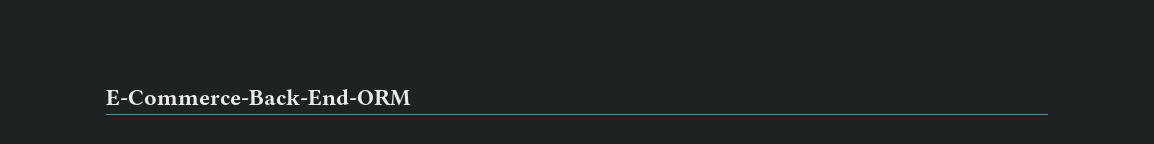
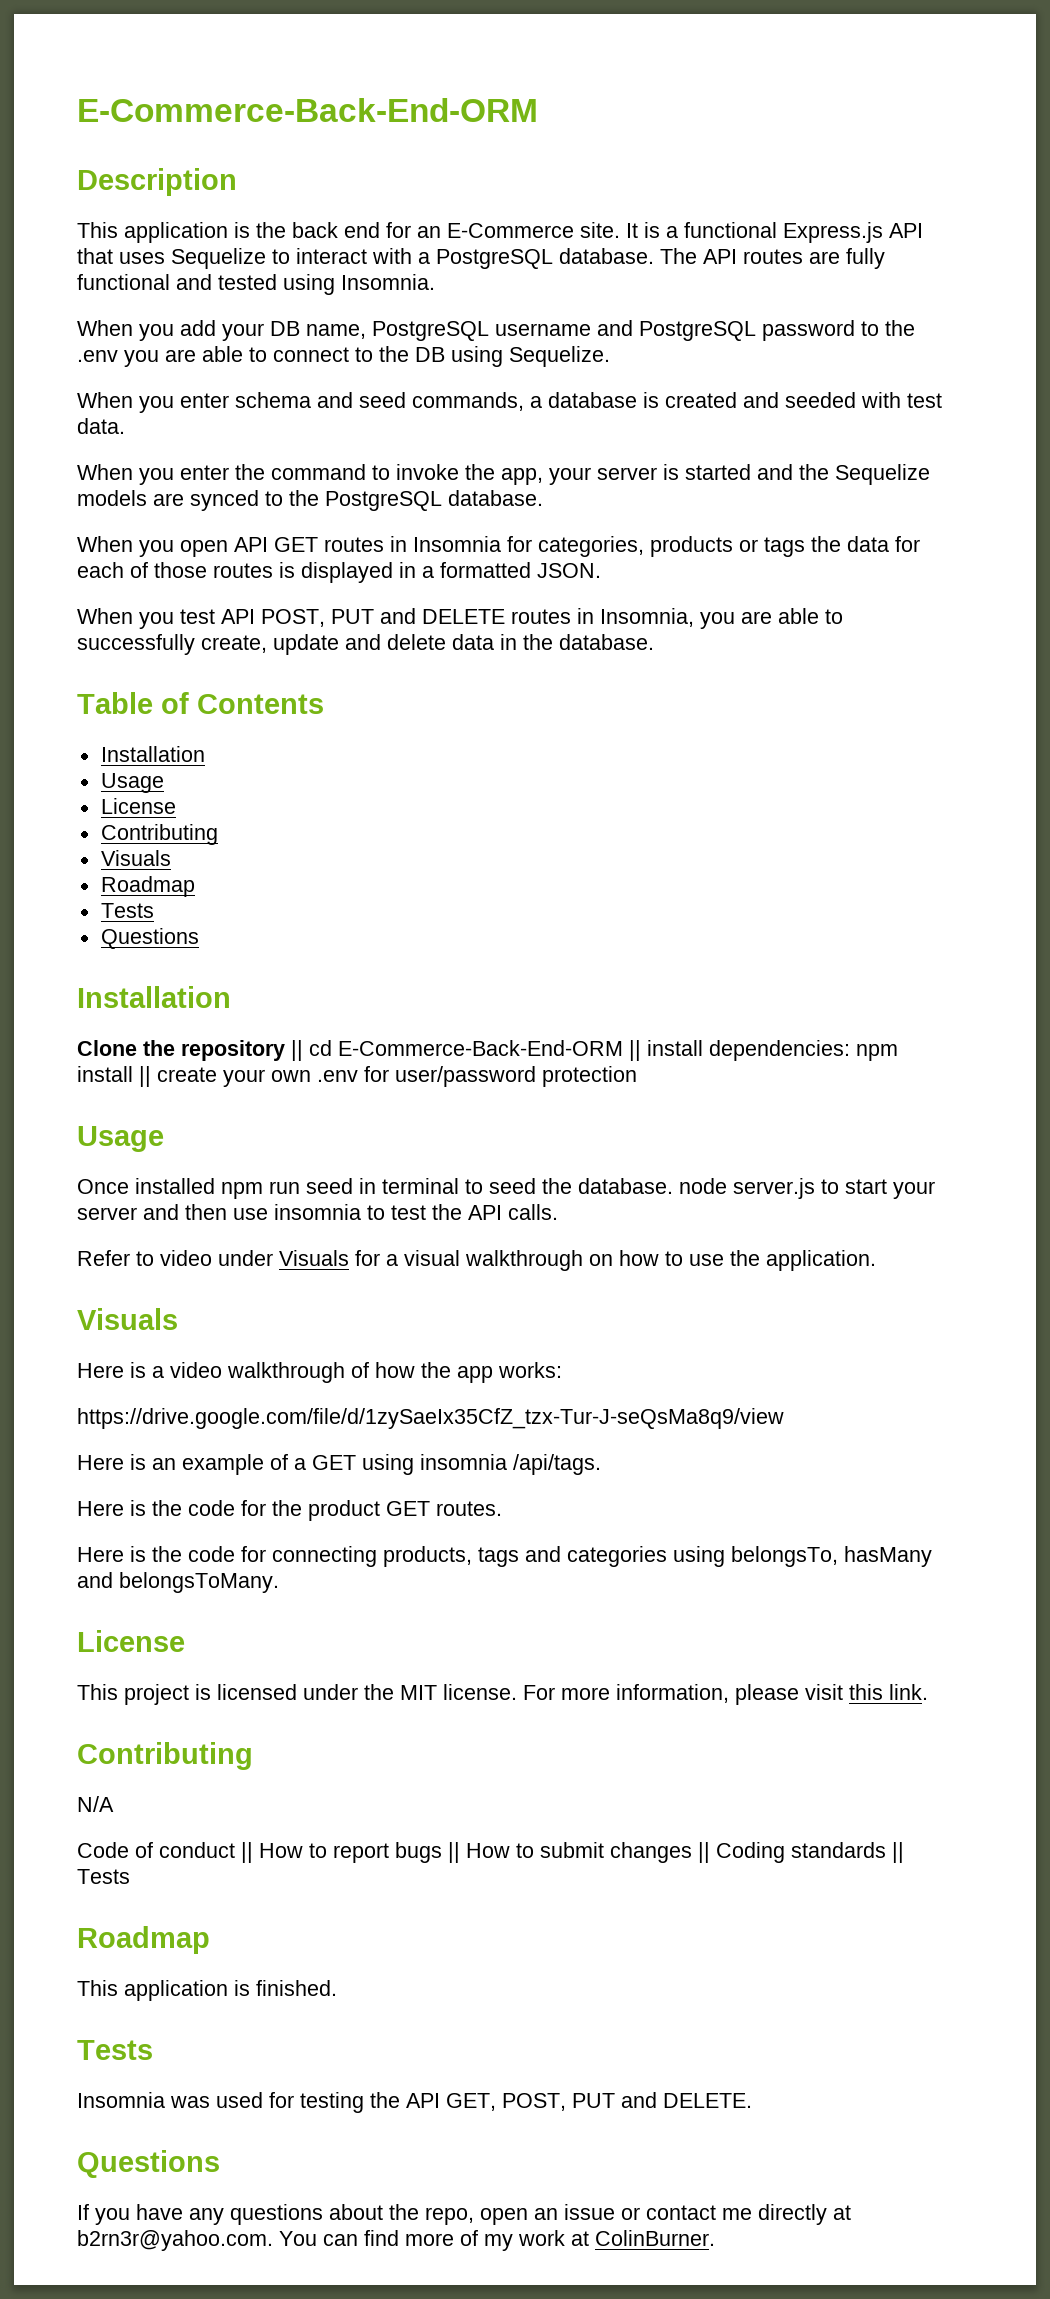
[106,89,411,106] E-Commerce-Back-End-ORM -> [77,98,538,122] [77,168,237,196] [77,222,923,243] [77,248,885,269] [77,274,435,295] [77,320,915,341] [77,346,610,367] [77,392,942,413] [77,418,125,434] [77,464,930,485] [77,490,543,511] [77,536,920,557] [77,562,601,583] [77,608,843,629] [77,634,654,655] [77,692,324,714] [100,746,205,762] [100,773,164,793] [100,798,176,814] [100,824,218,845] [100,850,171,866] [100,876,195,897] [100,903,154,918] [100,928,199,949] [77,986,231,1008] [77,1040,898,1061] [77,1066,637,1087] [77,1126,164,1152] [77,1178,935,1199] [77,1204,558,1220] [77,1250,876,1271] [77,1308,178,1330] [77,1362,562,1383] [77,1408,784,1429] [77,1454,601,1475] [77,1500,502,1521] [77,1546,932,1567] [77,1572,279,1593] [77,1630,185,1652] [77,1684,928,1705] [77,1742,253,1770] [77,1796,114,1812] [77,1842,904,1863] [77,1869,130,1884] [77,1926,210,1954] [77,1980,337,2001] [77,2040,153,2060] [77,2092,752,2113] [77,2150,220,2178] [77,2204,851,2225] [77,2230,715,2251] E-Commerce-Back-End-ORM // Description // This application is the back end for an E-Commerce site. It is a functional Express.js API that uses Sequelize to interact with a PostgreSQL database. The API routes are fully functional and tested using Insomnia. // When you add your DB name, PostgreSQL username and PostgreSQL password to the .env you are able to connect to the DB using Sequelize. // When you enter schema and seed commands, a database is created and seeded with test data. // When you enter the command to invoke the app, your server is started and the Sequelize models are synced to the PostgreSQL database. // When you open API GET routes in Insomnia for categories, products or tags the data for each of those routes is displayed in a formatted JSON. // When you test API POST, PUT and DELETE routes in Insomnia, you are able to successfully create, update and delete data in the database. // Table of Contents // Installation // Usage // License // Contributing // Visuals // Roadmap // Tests // Questions // Installation // Clone the repository || cd E-Commerce-Back-End-ORM || install dependencies: npm install || create your own .env for user/password protection // Usage // Once installed npm run seed in terminal to seed the database. node server.js to start your server and then use insomnia to test the API calls. // Refer to video under Visuals for a visual walkthrough on how to use the application. // Visuals // Here is a video walkthrough of how the app works: // https://drive.google.com/file/d/1zySaeIx35CfZ_tzx-Tur-J-seQsMa8q9/view // Here is an example of a GET using insomnia /api/tags. // Here is the code for the product GET routes. // Here is the code for connecting products, tags and categories using belongsTo, hasMany and belongsToMany. // License // This project is licensed under the MIT license. For more information, please visit this link. // Contributing // N/A // Code of conduct || How to report bugs || How to submit changes || Coding standards || Tests // Roadmap // This application is finished. // Tests // Insomnia was used for testing the API GET, POST, PUT and DELETE. // Questions // If you have any questions about the repo, open an issue or contact me directly at b2rn3r@yahoo.com. You can find more of my work at ColinBurner.

